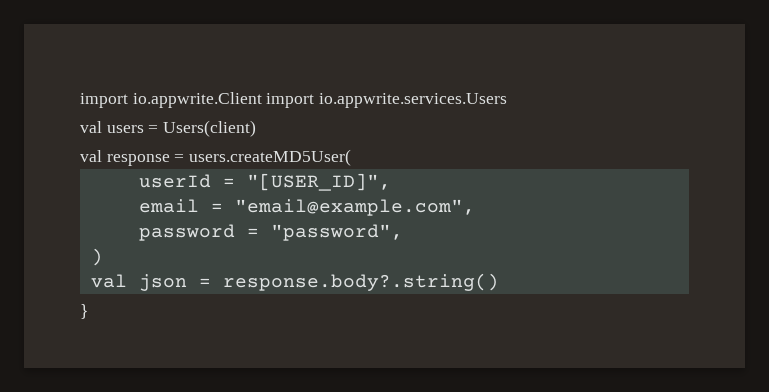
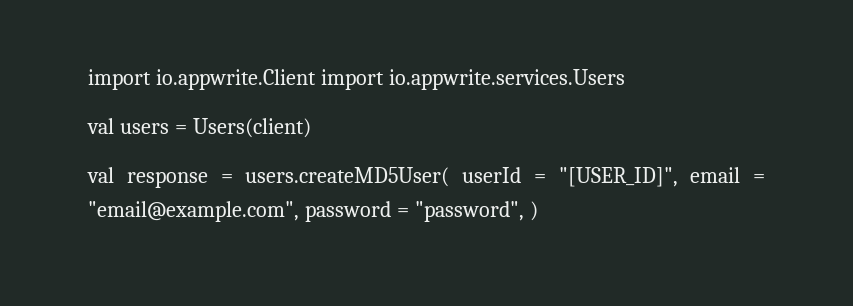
(352, 157) // -> (450, 177) none
(391, 182) // -> (678, 177) none
(475, 207) // -> (299, 211) none
(403, 232) // -> (524, 211) none
[90,273,499,291] [80,304,88,319] // val json = response.body?.string() // } -> (538, 211) none

